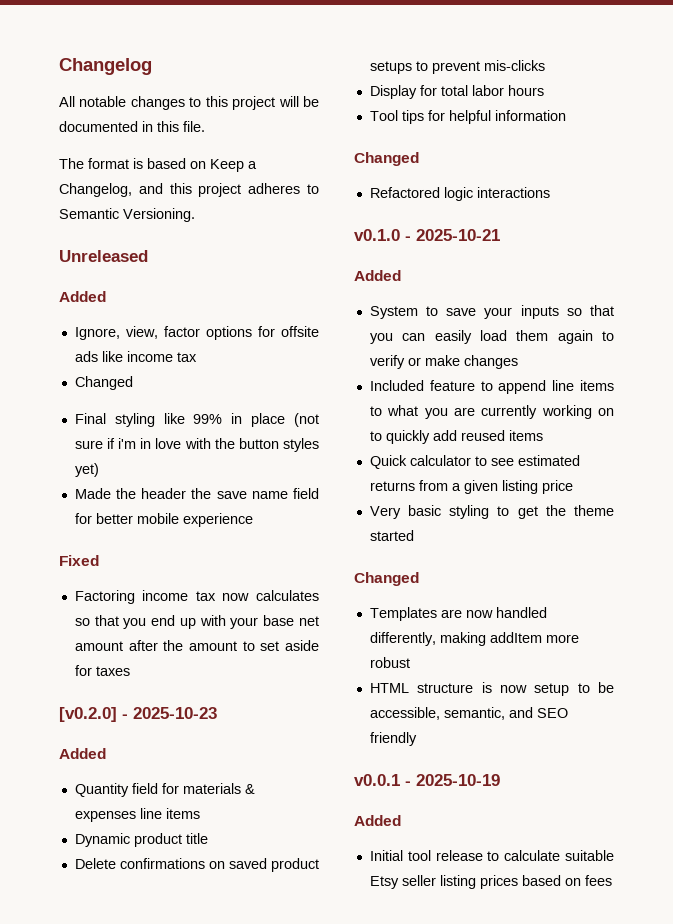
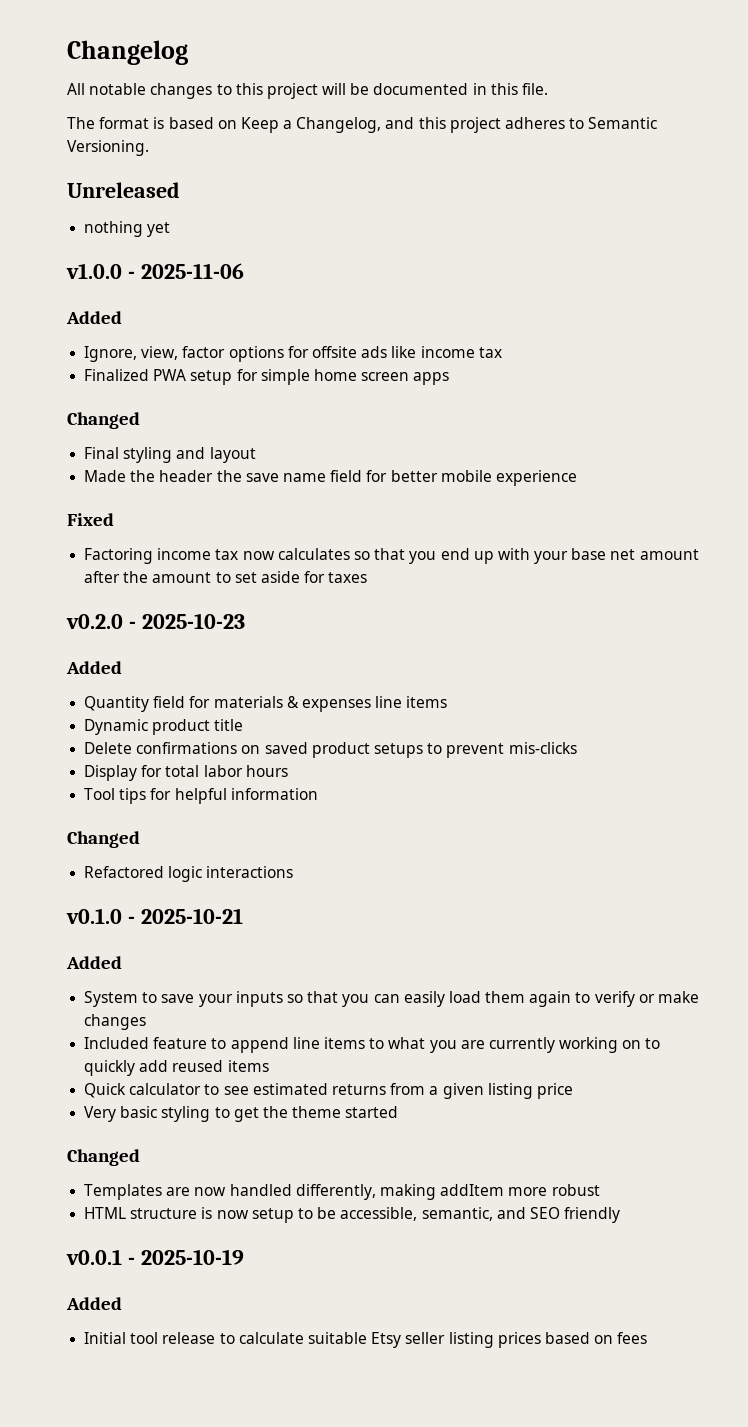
(148, 256) none -> [84,221,171,237] [66,263,244,279] // nothing yet // v1.0.0 - 2025-11-06
[74,376,133,390] [74,413,319,427] [74,438,319,452] [74,463,99,477] Changed // Final styling like 99% in place (not sure if i'm in love with the button styles yet) -> [84,369,450,385] [67,412,140,429] [84,447,256,463] Finalized PWA setup for simple home screen apps // Changed // Final styling and layout
[59,707,117,722] [v0.2.0] -> [66,614,123,629] v0.2.0

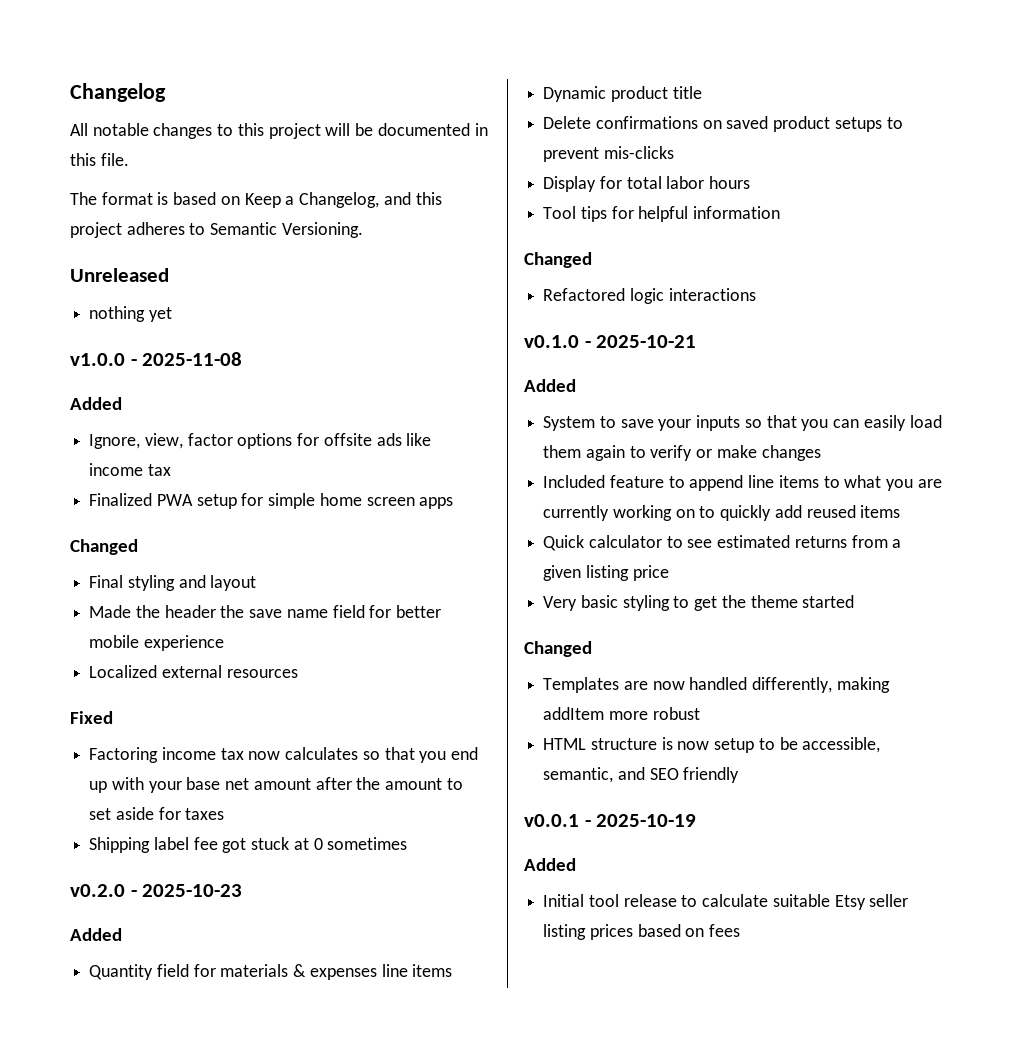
[140,263,244,279] 2025-11-06 -> [142,352,243,366] 2025-11-08
(577, 478) none -> [89,665,298,678] // Localized external resources
(368, 577) none -> [89,837,408,853] // Shipping label fee got stuck at 0 sometimes

